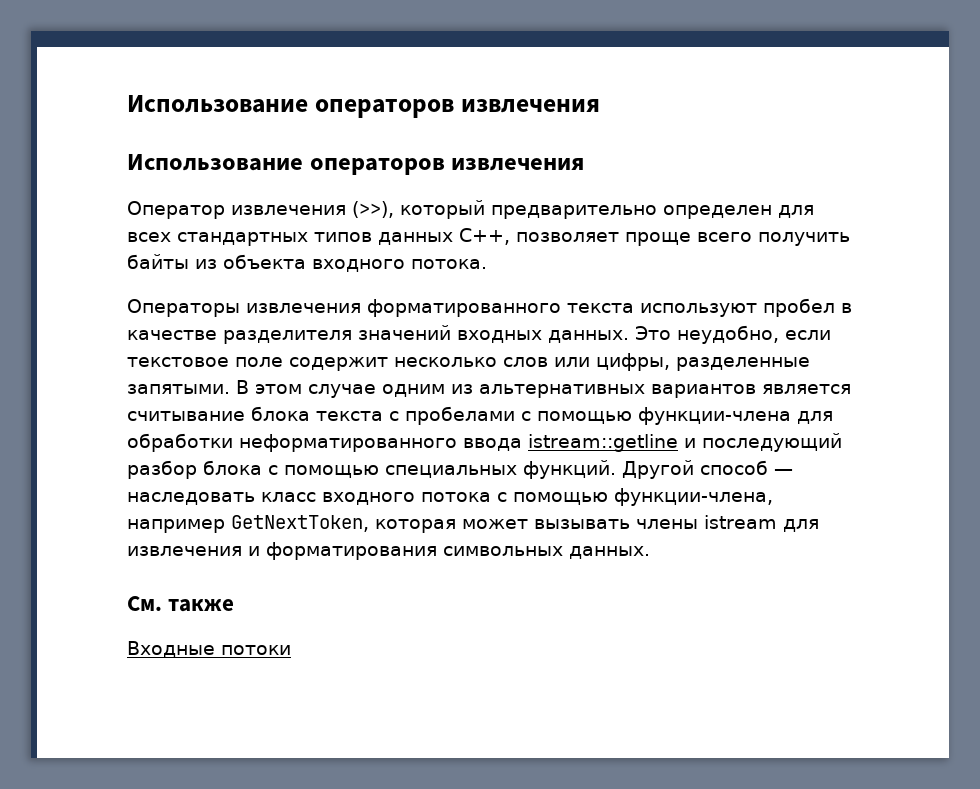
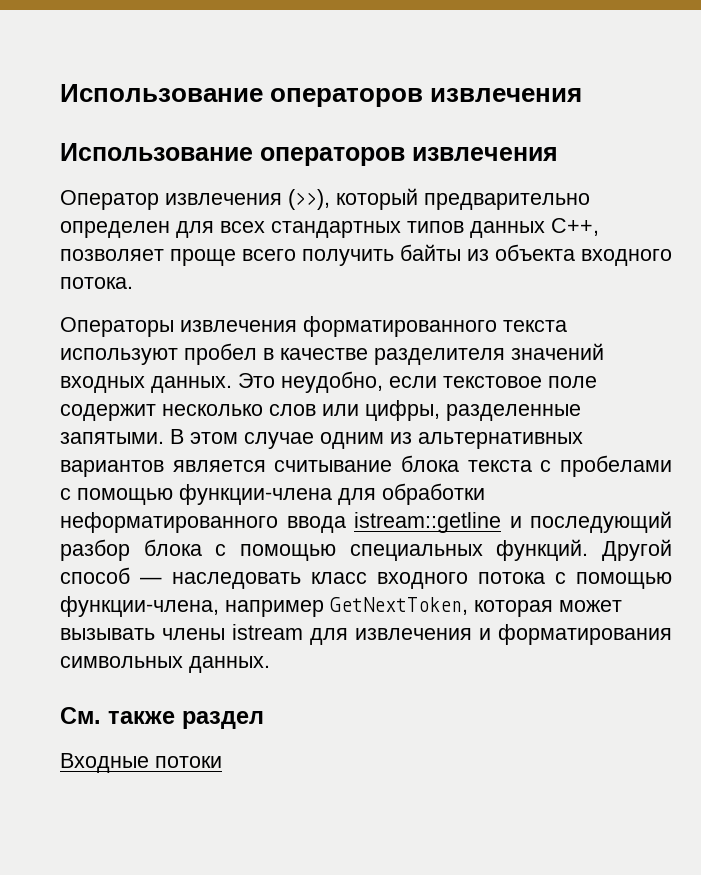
(235, 605) none -> [182,711,264,729] раздел

